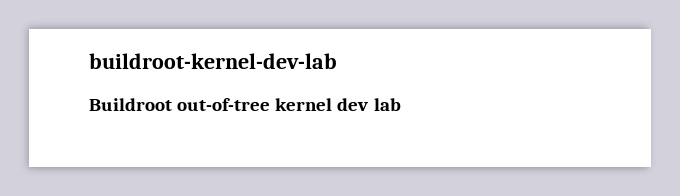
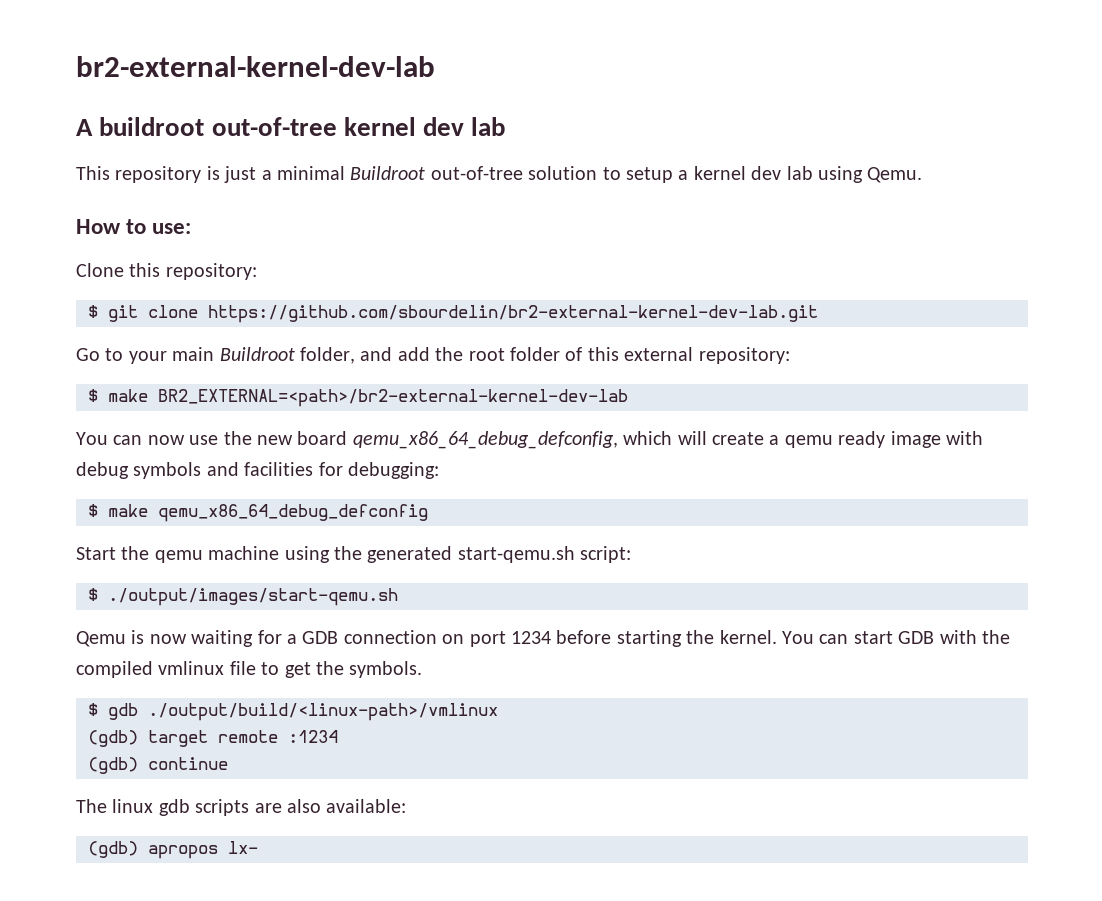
[89,53,337,69] [89,98,172,111] buildroot-kernel-dev-lab // Buildroot -> [76,56,435,77] [76,117,205,136] br2-external-kernel-dev-lab // A buildroot
(401, 104) none -> [76,166,923,183] [76,219,192,234] [76,263,257,280] [88,305,818,323] [76,347,790,364] [88,389,628,407] [76,431,983,449] [76,462,439,479] [88,504,428,522] [76,546,632,563] [88,588,398,606] [76,630,1010,647] [76,661,423,678] [88,703,498,721] [88,730,338,747] [88,757,228,774] [76,799,407,816] [88,841,258,859] // This repository is just a minimal Buildroot out-of-tree solution to setup a kernel dev lab using Qemu. // How to use: // Clone this repository: // $ git clone https://github.com/sbourdelin/br2-external-kernel-dev-lab.git // Go to your main Buildroot folder, and add the root folder of this external repository: // $ make BR2_EXTERNAL=<path>/br2-external-kernel-dev-lab // You can now use the new board qemu_x86_64_debug_defconfig, which will create a qemu ready image with debug symbols and facilities for debugging: // $ make qemu_x86_64_debug_defconfig // Start the qemu machine using the generated start-qemu.sh script: // $ ./output/images/start-qemu.sh // Qemu is now waiting for a GDB connection on port 1234 before starting the kernel. You can start GDB with the compiled vmlinux file to get the symbols. // $ gdb ./output/build/<linux-path>/vmlinux // (gdb) target remote :1234 // (gdb) continue // The linux gdb scripts are also available: // (gdb) apropos lx-

